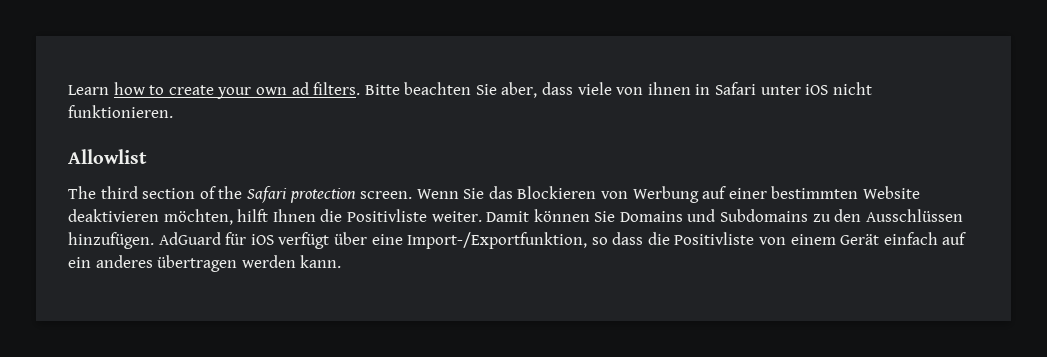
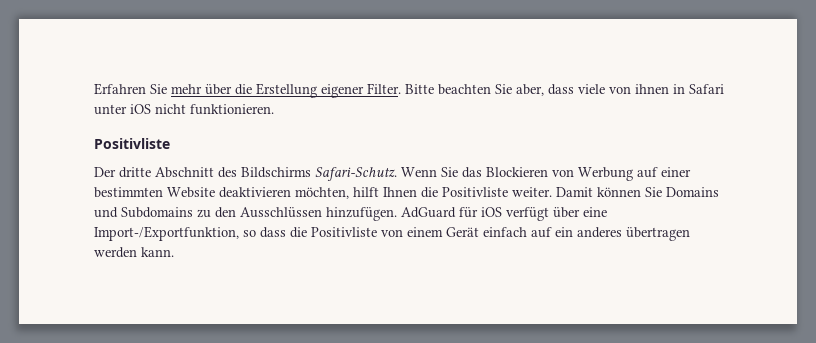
[68,82,361,99] Learn how to create your own ad filters. -> [94,83,401,98] Erfahren Sie mehr über die Erstellung eigener Filter.
[68,149,147,164] [68,186,413,203] Allowlist // The third section of the Safari protection screen. -> [94,138,170,149] [94,167,397,181] Positivliste // Der dritte Abschnitt des Bildschirms Safari-Schutz.

